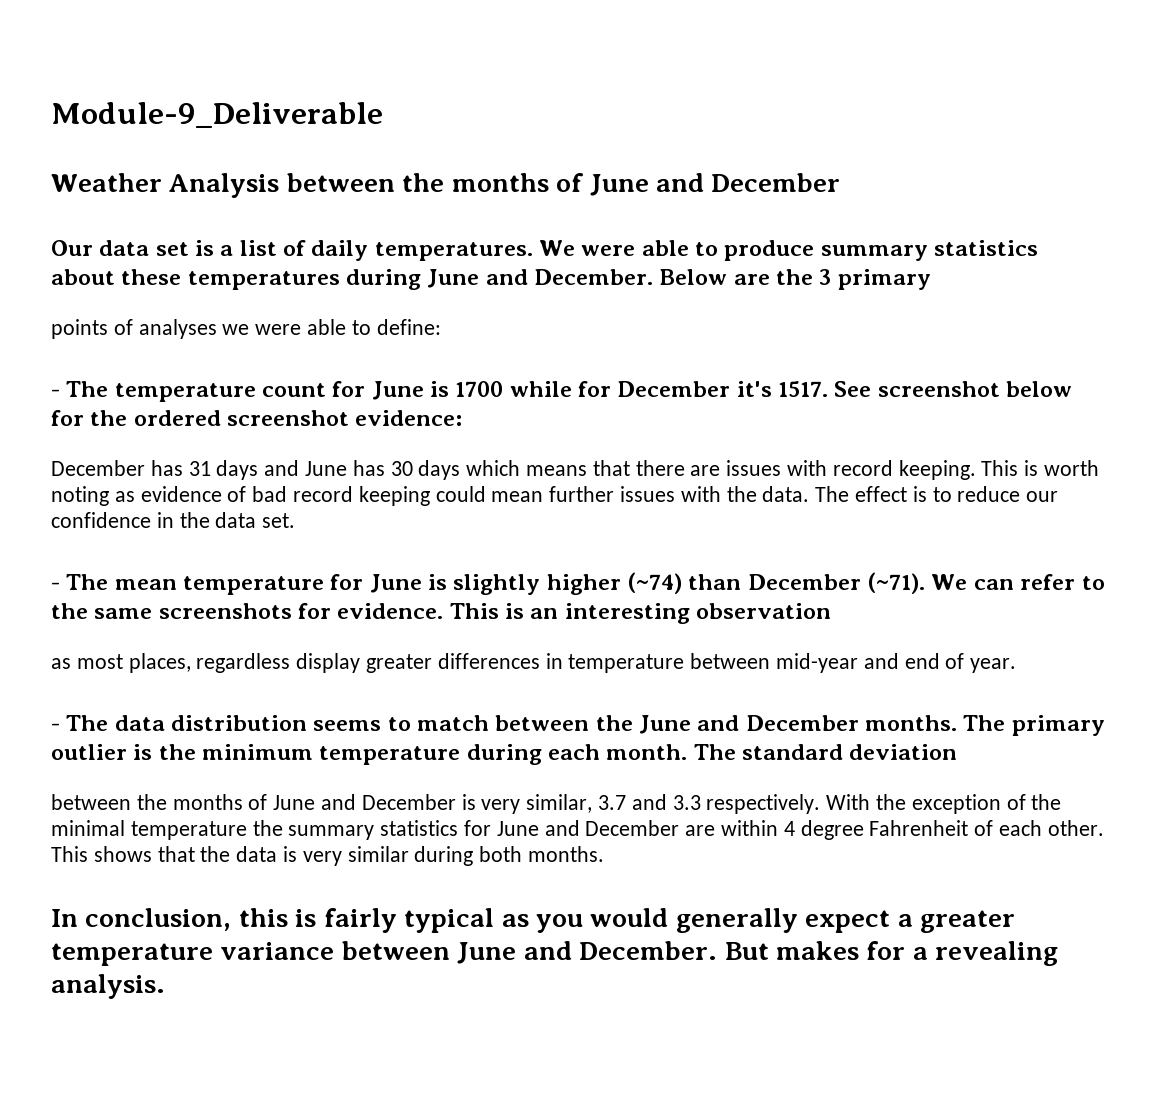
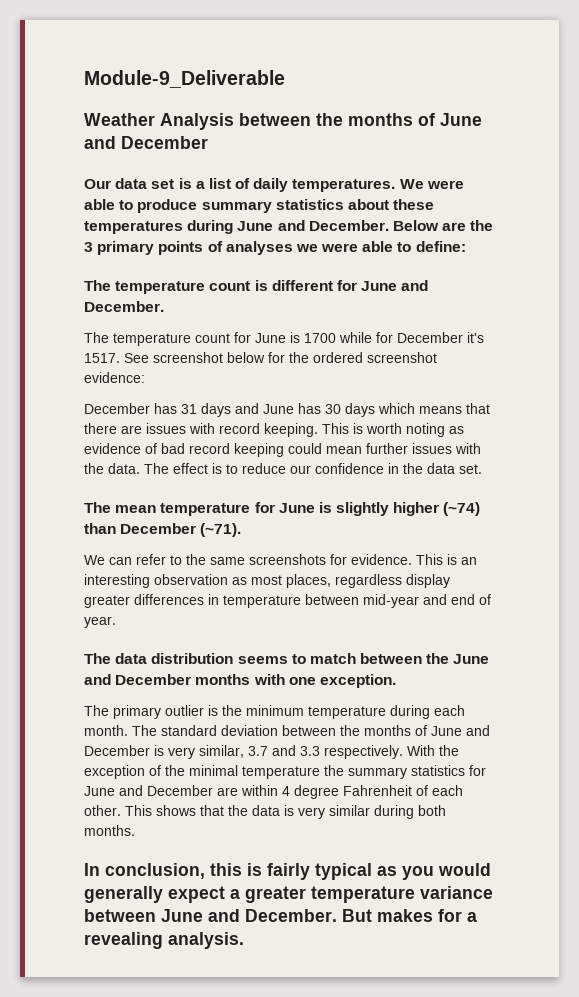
(931, 279) // -> (155, 248) none
[51,389,60,397] - -> [84,280,429,294] [84,301,164,312] The temperature count is different for June and December. //
[51,582,60,590] - -> (482, 469) none
(926, 583) none -> (242, 530) //
(832, 611) // -> (228, 579) none
[51,723,60,731] - -> (116, 622) none
[865,715,958,731] months. -> [195,674,396,688] months with one exception. //
(958, 752) // -> (278, 730) none

